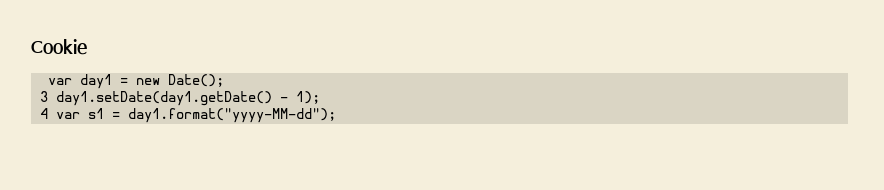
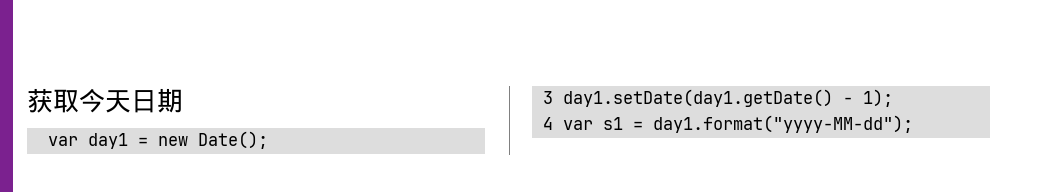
[31,39,87,55] Cookie -> [27,88,183,113] 获取今天日期

